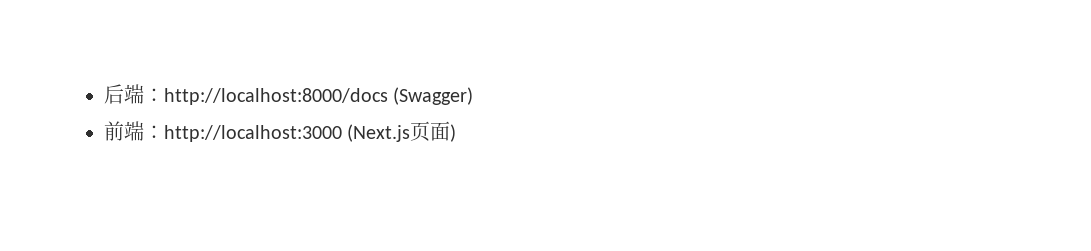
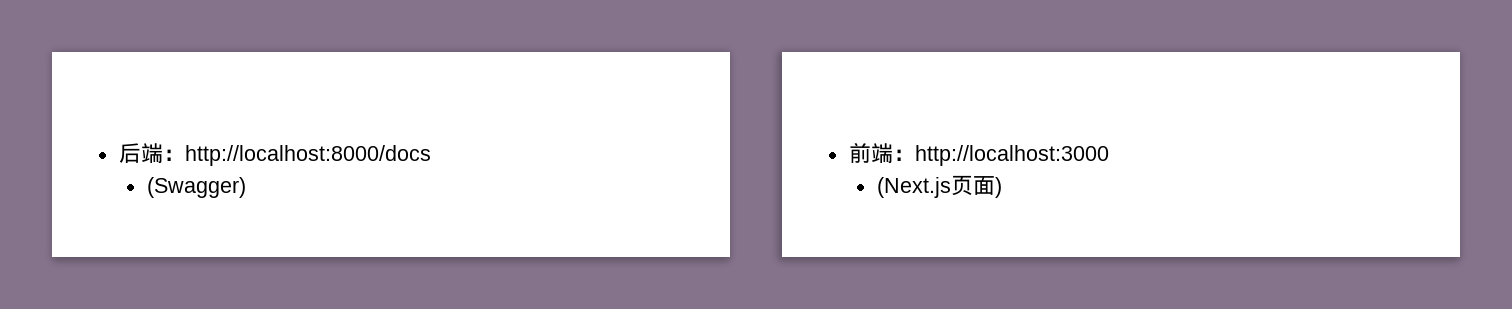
(388, 96) none -> (431, 155) //
(342, 133) none -> (1109, 155) //

